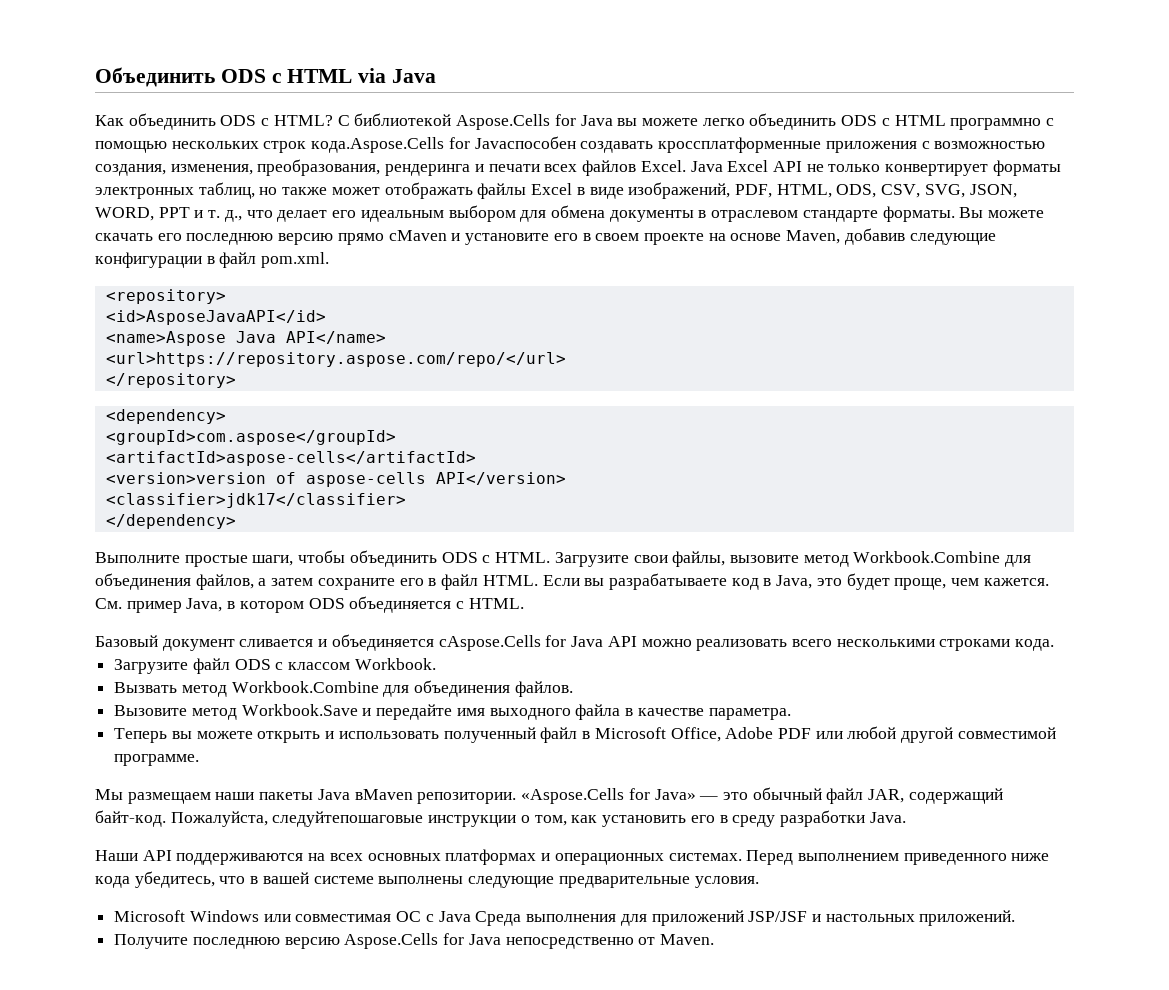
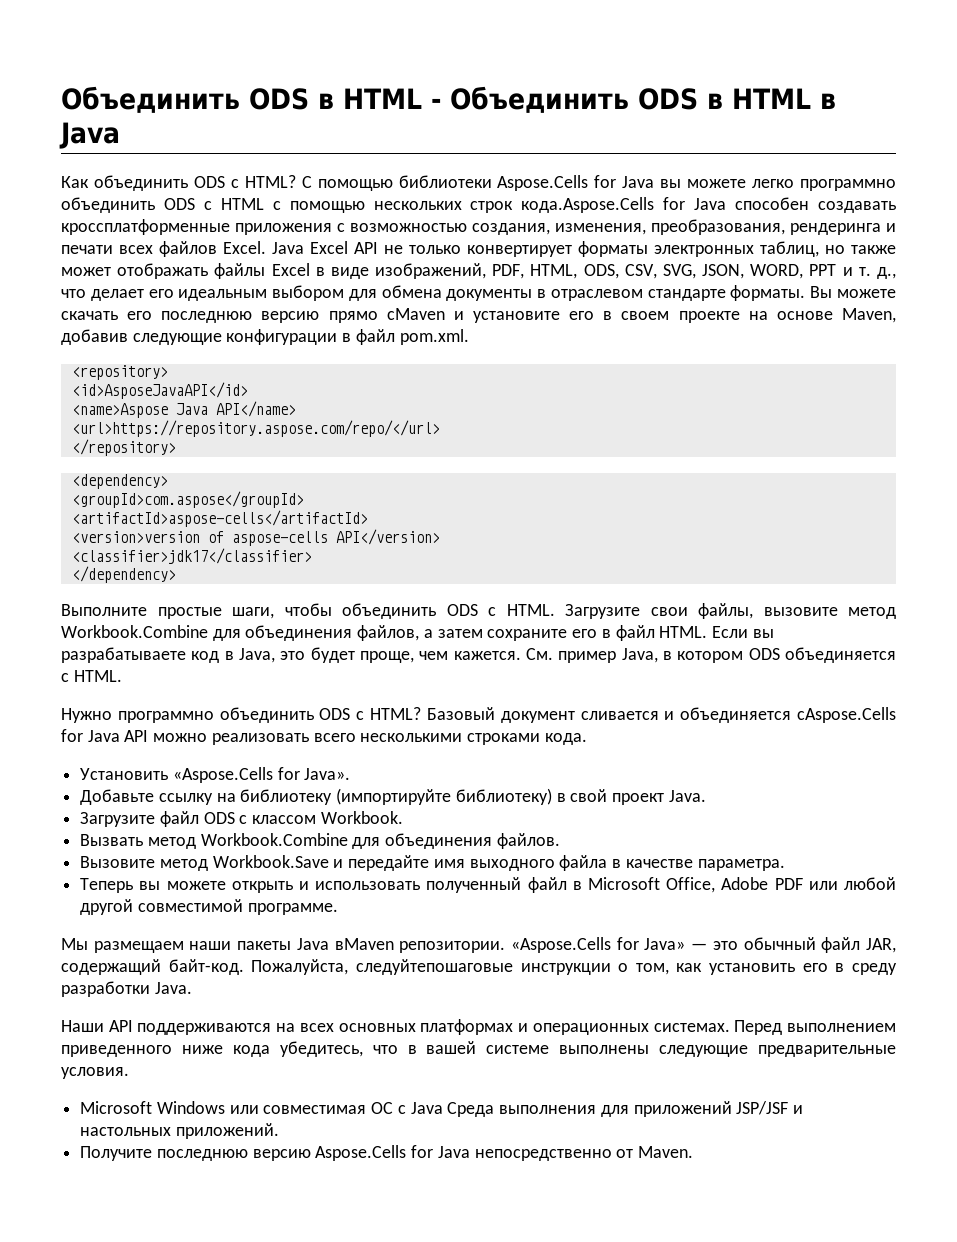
[95,67,387,87] Объединить ODS с HTML via -> [61,86,836,113] Объединить ODS в HTML - Объединить ODS в HTML в
[354,113,452,126] библиотекой -> [317,175,492,191] помощью библиотеки
(745, 122) none -> [800,179,897,191] программно
[950,118,1042,130] программно -> (264, 204) none
[474,136,576,149] Javaспособен -> [694,197,810,210] Java способен
(524, 603) none -> [61,707,422,723] Нужно программно объединить ODS с HTML?
(1055, 645) none -> [80,767,351,783] [80,788,706,805] // Установить «Aspose.Cells for Java». // Добавьте ссылку на библиотеку (импортируйте библиотеку) в свой проект Java.

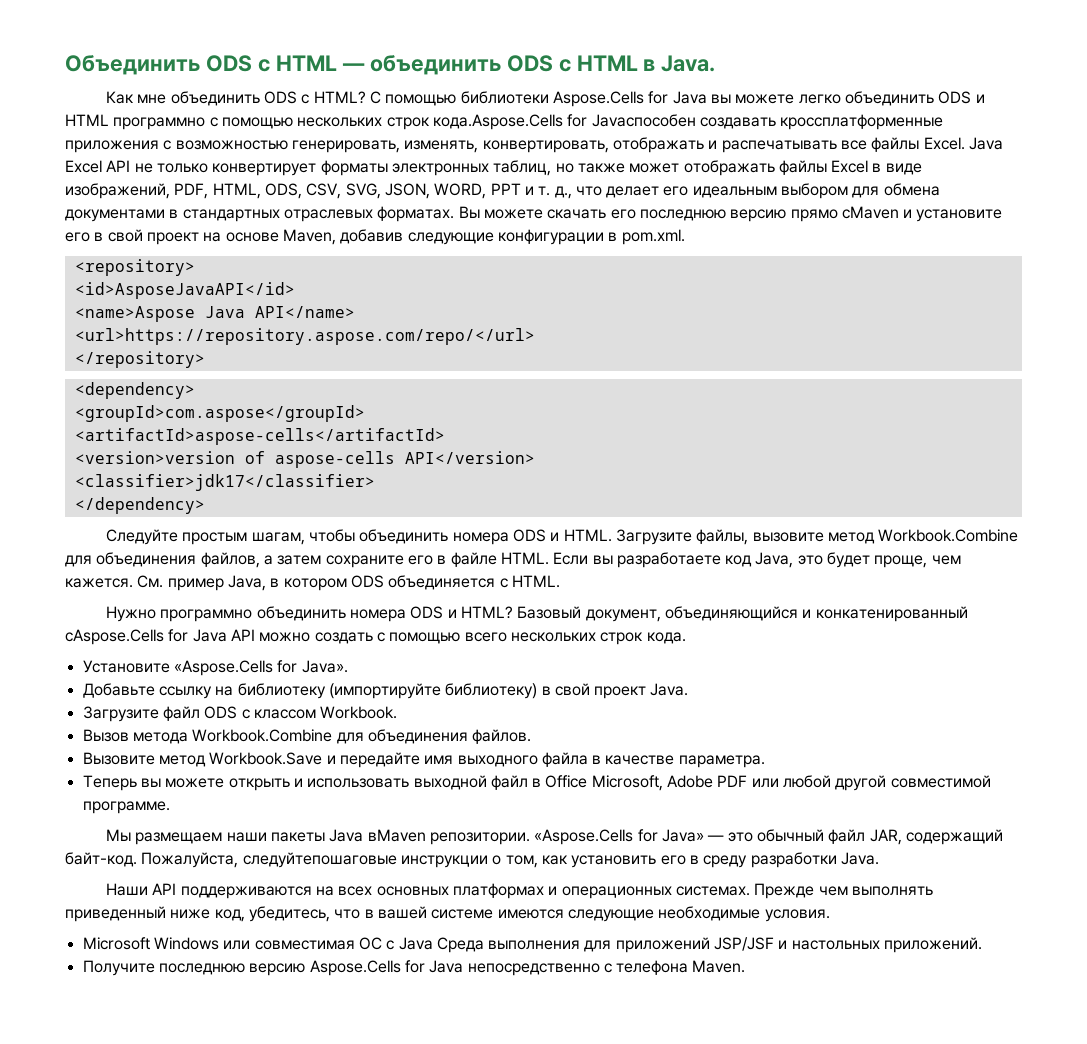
[61,86,723,113] Объединить ODS в HTML - Объединить ODS в -> [65,55,571,75] Объединить ODS с HTML — объединить ODS с
[59,122,120,149] Java -> [661,55,716,72] Java.
(89, 182) none -> [137,94,167,104] мне
[800,179,897,191] [61,197,264,213] программно объединить ODS с HTML -> [844,91,985,106] [65,114,206,130] объединить ODS и HTML программно
[694,197,810,210] Java способен -> [591,114,696,127] Javaспособен
[472,219,896,235] [61,241,217,257] создания, изменения, преобразования, рендеринга и печати всех файлов -> [291,137,920,153] генерировать, изменять, конвертировать, отображать и распечатывать все файлы
[446,285,806,301] документы в отраслевом стандарте форматы. -> [65,206,455,222] документами в стандартных отраслевых форматах.
[621,311,740,323] своем проекте -> [107,229,199,245] свой проект
[355,329,395,345] файл -> (618, 236) none
[61,603,496,619] Выполните простые шаги, чтобы объединить ODS с -> [106,529,560,545] Следуйте простым шагам, чтобы объединить номера ODS и
[650,607,688,616] свои -> (693, 537) none
[615,625,655,641] файл -> [450,552,497,567] файле
[61,647,234,663] разрабатываете код в -> [616,552,753,568] разработаете код
[319,707,792,723] ODS с HTML? Базовый документ сливается и объединяется -> [350,606,968,622] номера ODS и HTML? Базовый документ, объединяющийся и конкатенированный
[211,733,541,745] реализовать всего несколькими строками -> [314,632,644,645] создать с помощью всего нескольких строк
[80,768,169,780] Установить -> [82,660,170,673] Установите
[80,834,196,849] Вызвать метод -> [82,729,188,744] Вызов метода
[426,877,522,893] полученный -> [413,775,487,790] выходной
[588,877,716,893] Microsoft Office, -> [545,775,663,791] Office Microsoft,
[734,1020,897,1035] [61,1045,270,1057] Перед выполнением приведенного ниже кода -> [754,883,933,899] [65,906,245,922] Прежде чем выполнять приведенный ниже код,
[559,1045,896,1057] выполнены следующие предварительные -> [497,906,761,922] имеются следующие необходимые
[616,1149,634,1158] от -> [603,960,689,975] с телефона

